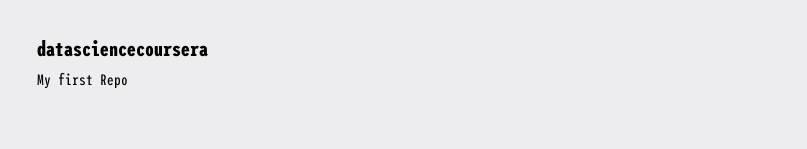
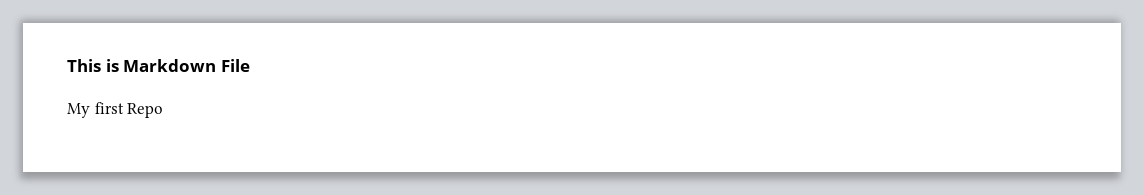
[37,40,208,57] datasciencecoursera -> [67,59,250,72] This is Markdown File

